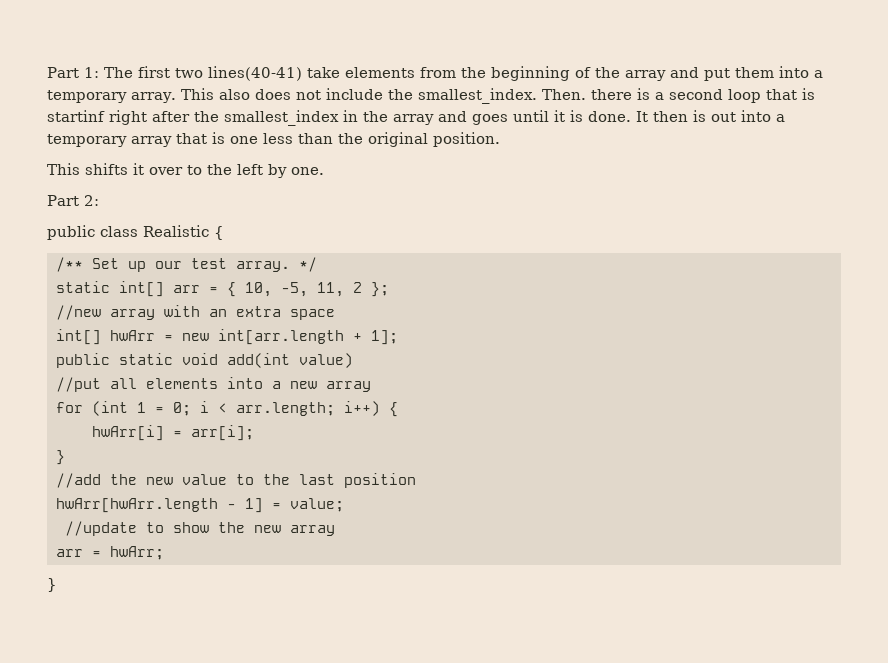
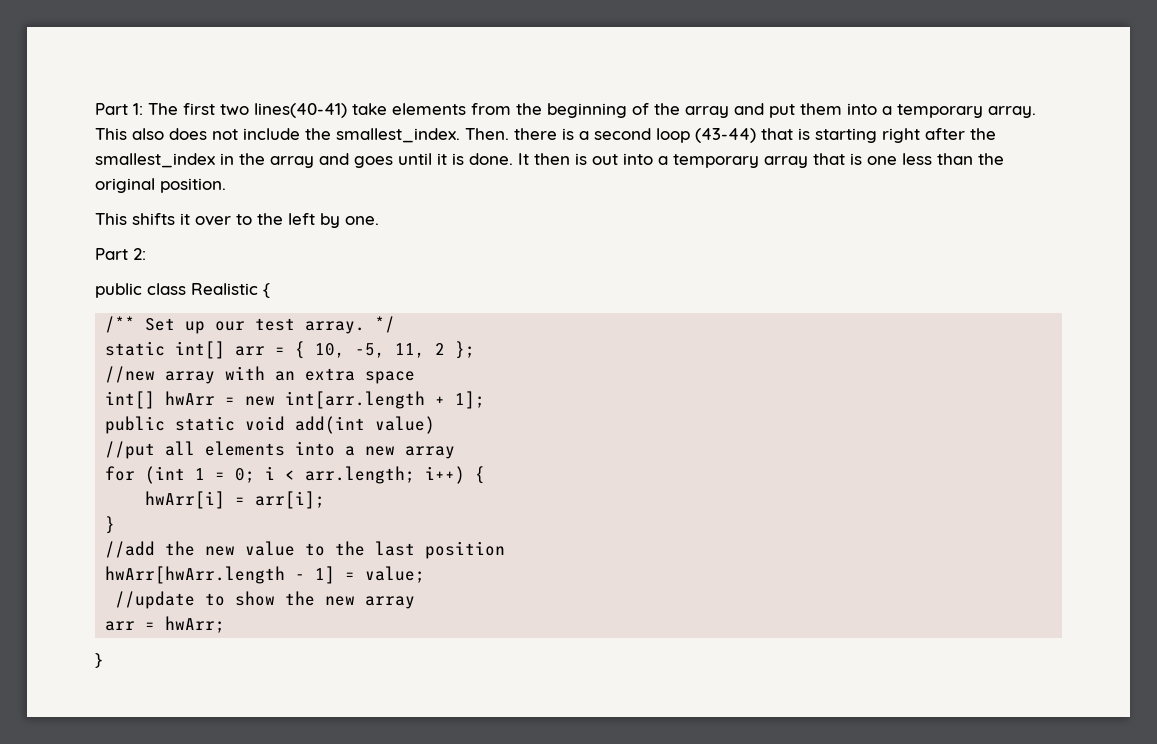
[765,88,815,100] [47,110,105,122] that is startinf -> [695,128,877,143] (43-44) that is starting

